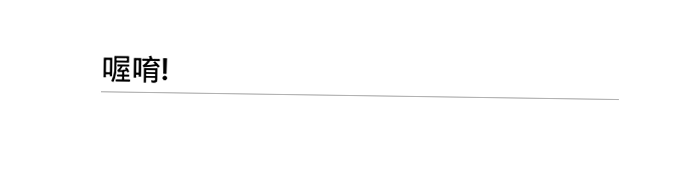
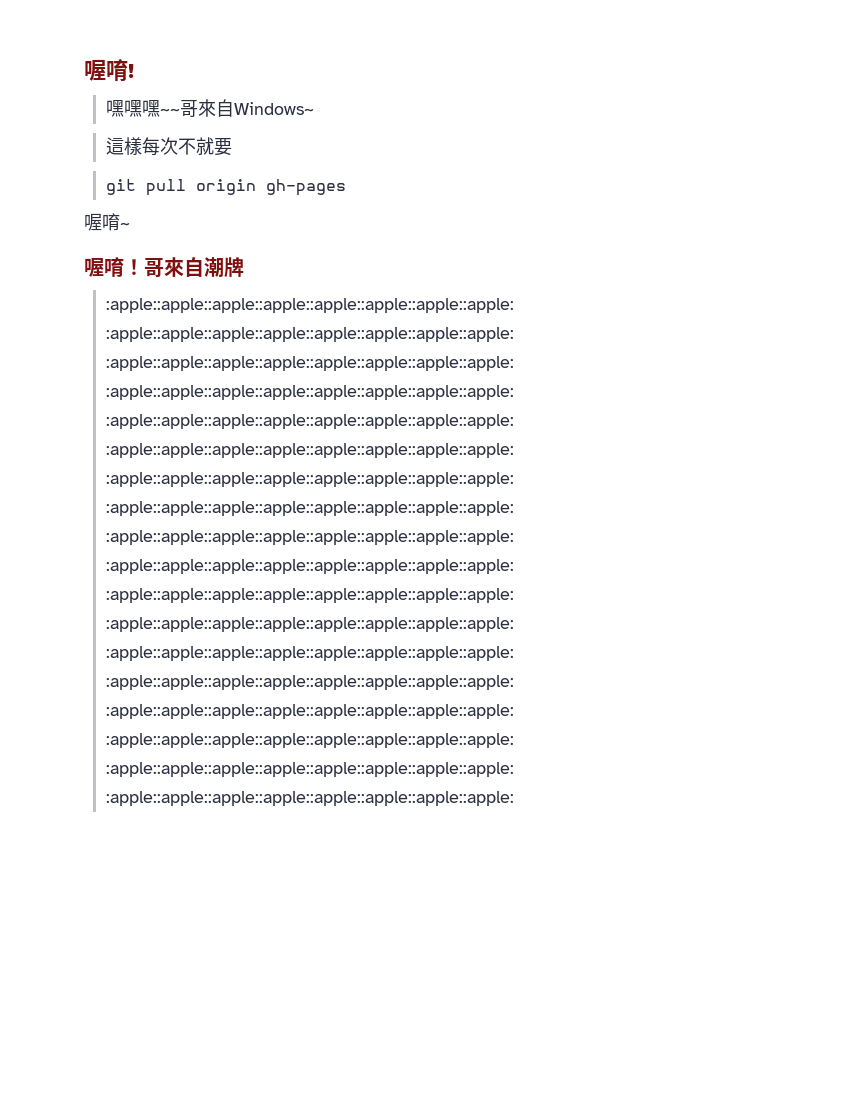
[101,54,169,84] 喔唷! -> [84,59,134,82] [105,99,314,117] [105,137,232,156] [105,179,346,196] [84,213,130,231] [84,257,244,277] [105,298,514,313] [105,327,514,342] [105,356,514,371] [105,385,514,400] [105,414,514,429] [105,443,514,458] [105,472,514,487] [105,501,514,516] [105,530,514,545] [105,559,514,574] [105,588,514,603] [105,617,514,632] [105,646,514,661] [105,675,514,690] [105,704,514,719] [105,733,514,748] [105,762,514,777] [105,791,514,806] 喔唷! // 嘿嘿嘿~~哥來自Windows~ // 這樣每次不就要 // git pull origin gh-pages // 喔唷~ // 喔唷！哥來自潮牌 // :apple::apple::apple::apple::apple::apple::apple::apple: :apple::apple::apple::apple::apple::apple::apple::apple: :apple::apple::apple::apple::apple::apple::apple::apple: :apple::apple::apple::apple::apple::apple::apple::apple: :apple::apple::apple::apple::apple::apple::apple::apple: :apple::apple::apple::apple::apple::apple::apple::apple: :apple::apple::apple::apple::apple::apple::apple::apple: :apple::apple::apple::apple::apple::apple::apple::apple: :apple::apple::apple::apple::apple::apple::apple::apple: :apple::apple::apple::apple::apple::apple::apple::apple: :apple::apple::apple::apple::apple::apple::apple::apple: :apple::apple::apple::apple::apple::apple::apple::apple: :apple::apple::apple::apple::apple::apple::apple::apple: :apple::apple::apple::apple::apple::apple::apple::apple: :apple::apple::apple::apple::apple::apple::apple::apple: :apple::apple::apple::apple::apple::apple::apple::apple: :apple::apple::apple::apple::apple::apple::apple::apple: :apple::apple::apple::apple::apple::apple::apple::apple:

